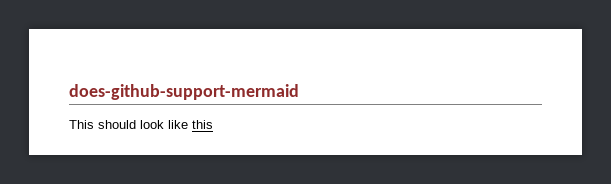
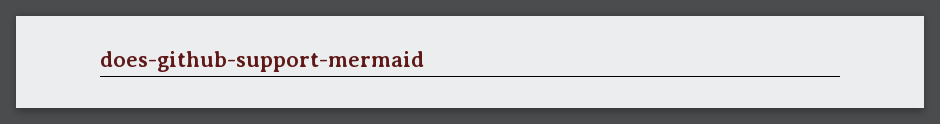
[69,120,213,129] // This should look like this -> (424, 61) none

